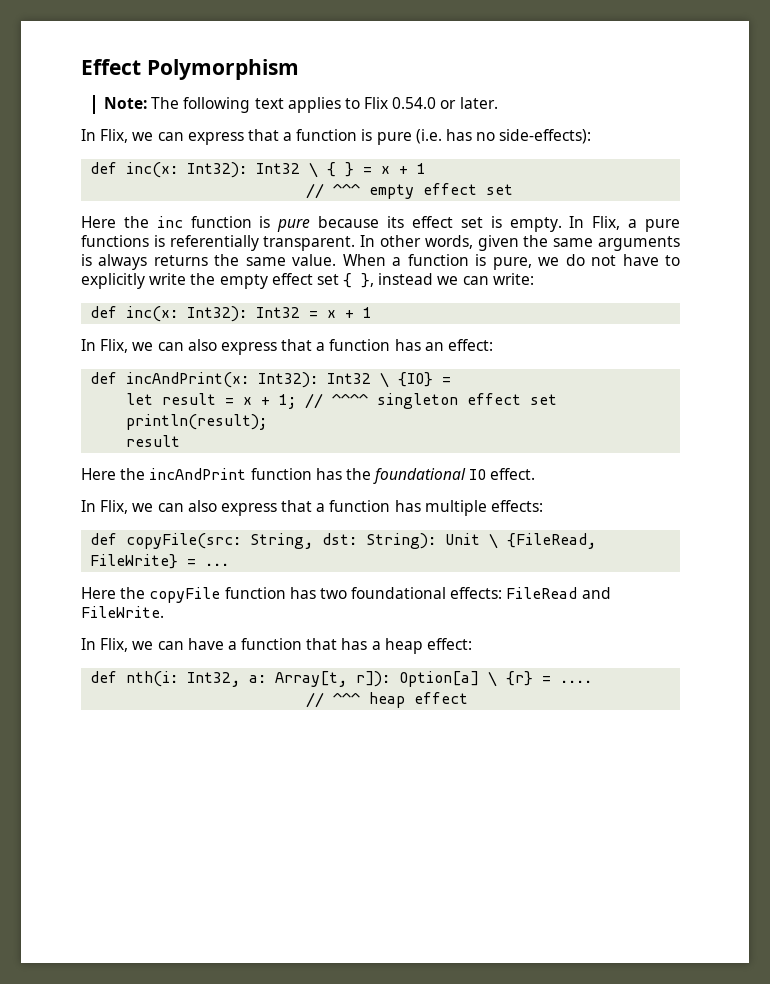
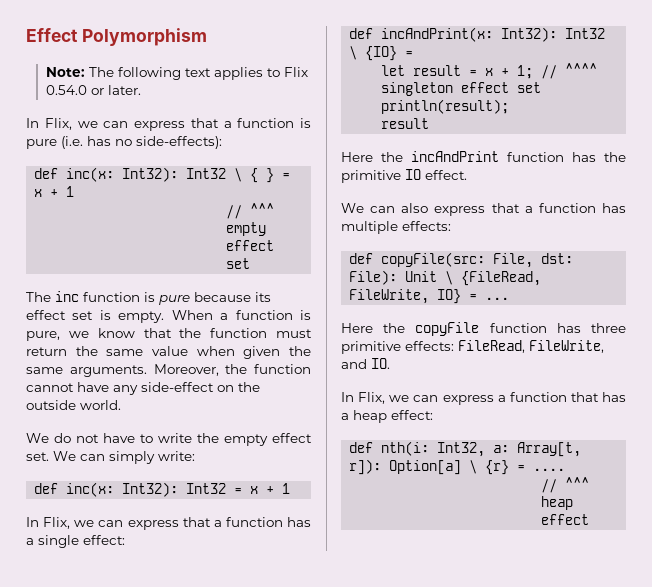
[81,216,149,228] Here the -> [26,292,51,302] The
[569,216,681,232] [81,235,680,251] [81,254,337,270] In Flix, a pure functions is referentially transparent. In other words, given the same arguments is always returns the same value. -> (165, 317) none
(560, 261) none -> [97,328,312,338] [26,346,311,359] [26,364,311,377] [26,382,260,395] [26,400,121,410] [26,433,49,443] know that the function must return the same value when given the same arguments. Moreover, the function cannot have any side-effect on the outside world. // We
[81,273,145,289] explicitly -> (153, 438) none
[316,273,489,288] set { }, instead we can -> [26,451,155,464] set. We can simply
[187,339,444,355] also express that a function has an -> [127,517,311,530] [26,535,79,548] express that a function has a single
[373,468,467,484] foundational -> [341,170,401,183] primitive
[81,500,154,514] In Flix, we -> [341,203,364,213] We
[250,533,437,549] String, dst: String): -> [493,253,574,268] [349,270,398,285] File, dst: File):
[90,554,179,569] FileWrite} -> [349,289,462,304] FileWrite, IO}
[319,587,611,599] [81,606,164,618] [81,638,224,652] two foundational effects: FileRead and FileWrite. // In Flix, we can have -> [591,323,626,333] [341,340,604,354] [341,358,390,369] [341,392,494,405] three primitive effects: FileRead, FileWrite, and IO. // In Flix, we can express

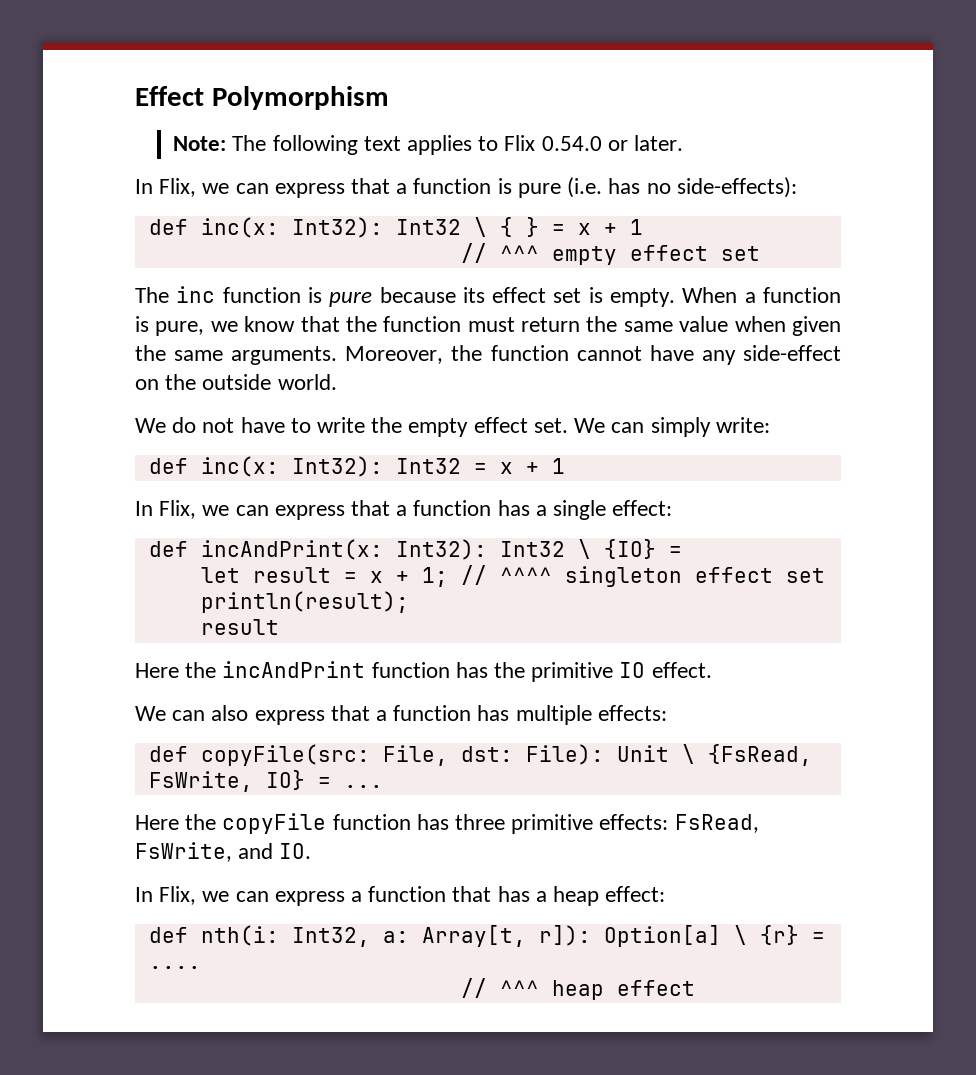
[461,271,542,286] [349,289,430,304] {FileRead, FileWrite, -> [707,744,812,766] [148,771,253,792] {FsRead, FsWrite,
[458,340,604,353] FileRead, FileWrite, -> [674,814,759,833] [135,842,232,862] FsRead, FsWrite,

